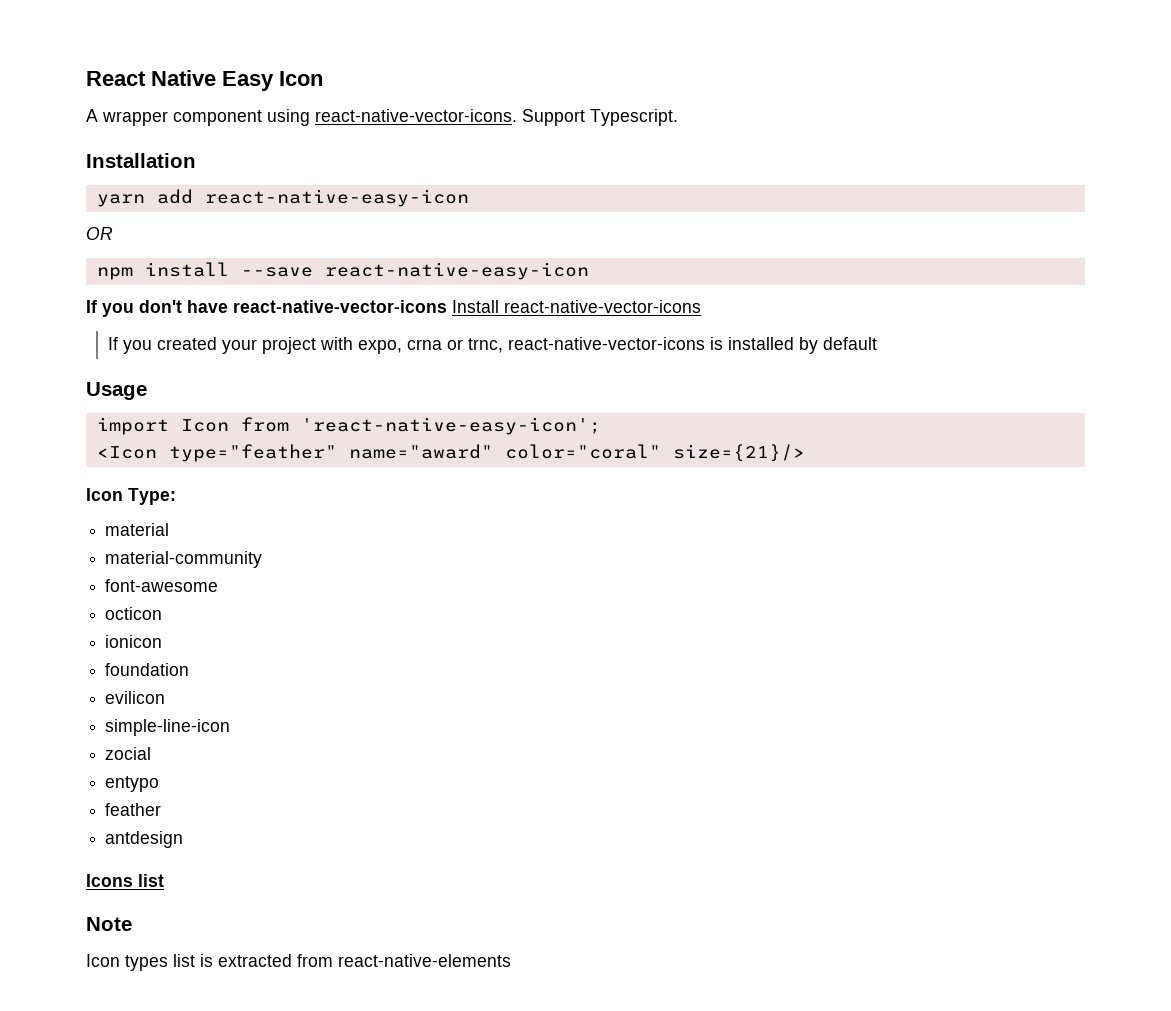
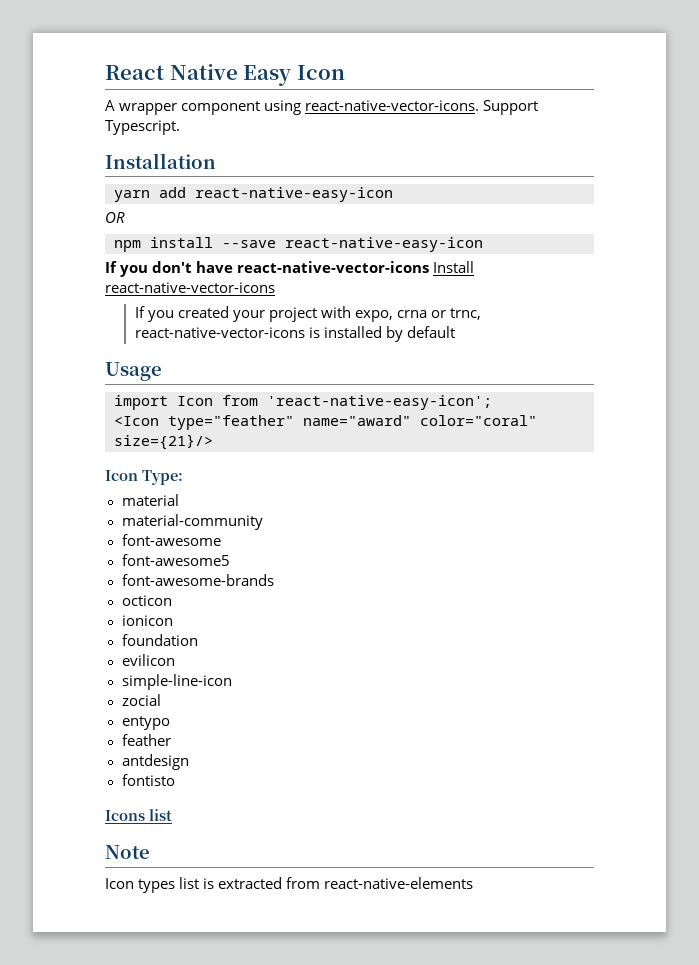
(219, 585) none -> [121,554,230,566] [121,574,274,586] // font-awesome5 // font-awesome-brands
(184, 839) none -> [121,774,175,786] // fontisto

